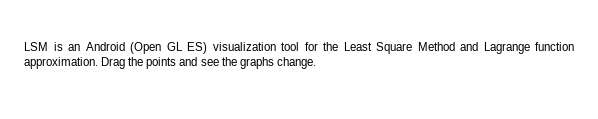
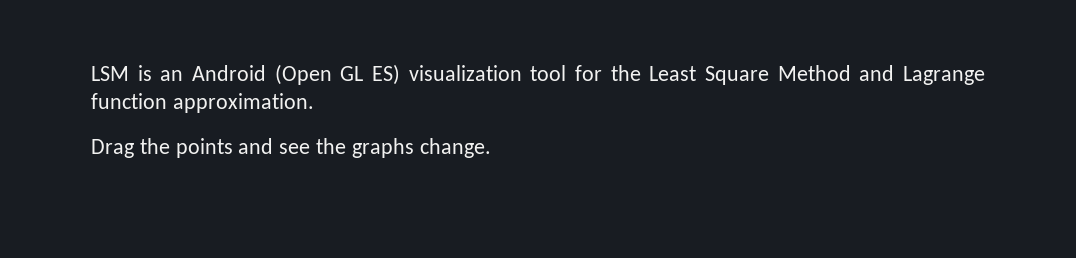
(98, 63) none -> (314, 103) //

